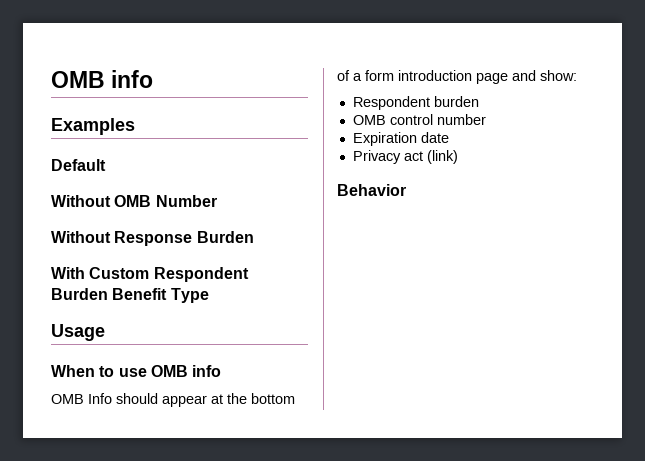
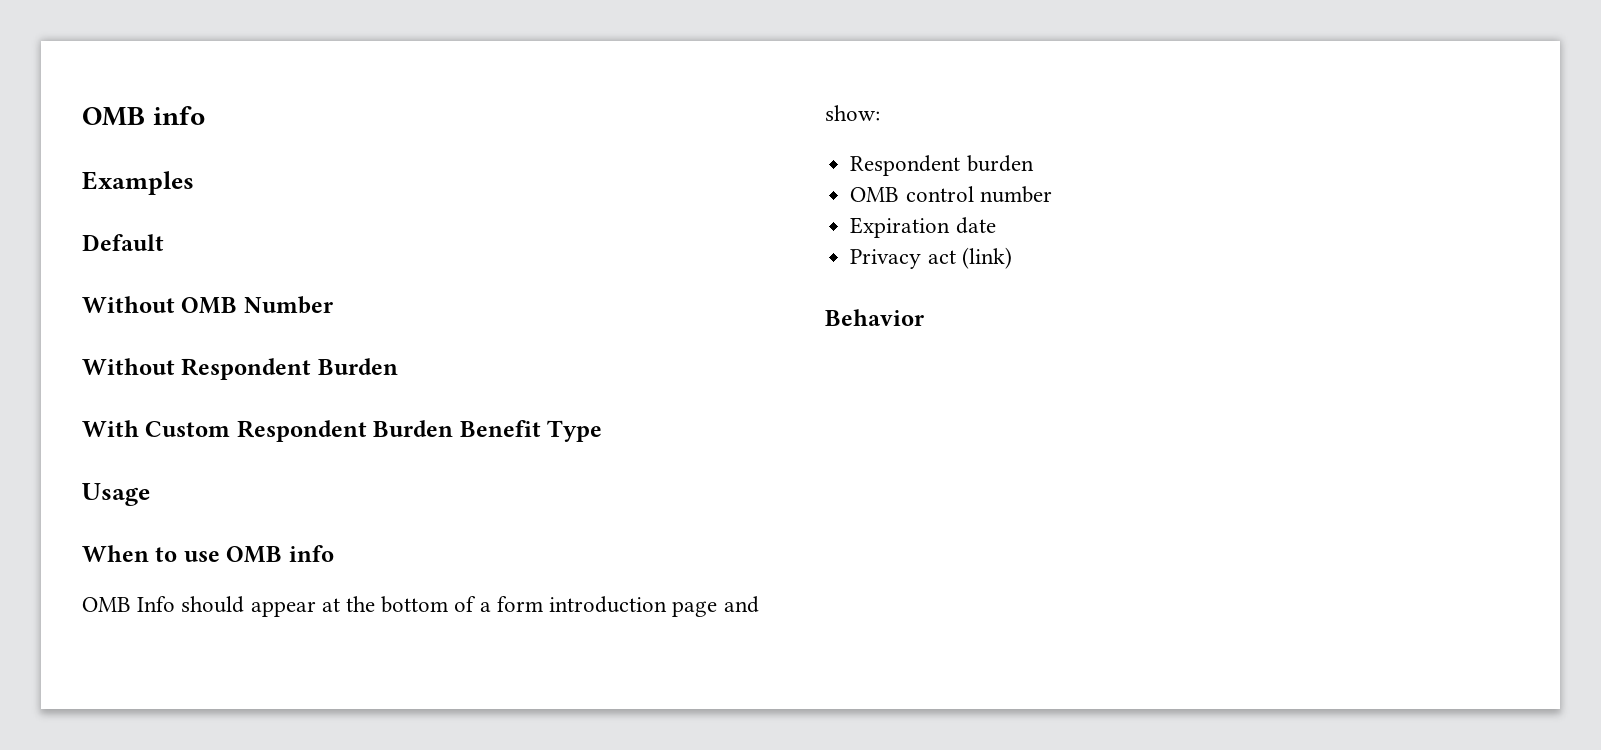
[114,231,193,246] Response -> [181,358,312,380] Respondent

